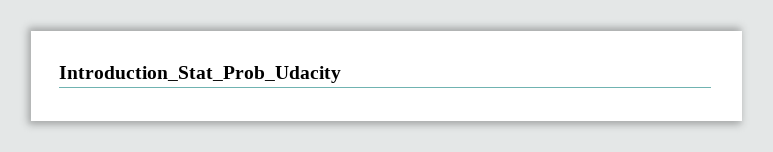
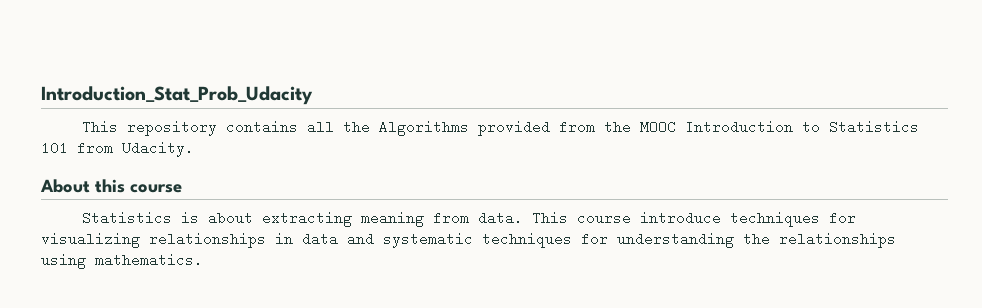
(341, 74) none -> [81,120,919,136] [41,141,194,157] [40,179,182,193] [81,211,856,227] [41,232,896,248] [41,253,203,269] // This repository contains all the Algorithms provided from the MOOC Introduction to Statistics 101 from Udacity. // About this course // Statistics is about extracting meaning from data. This course introduce techniques for visualizing relationships in data and systematic techniques for understanding the relationships using mathematics.

